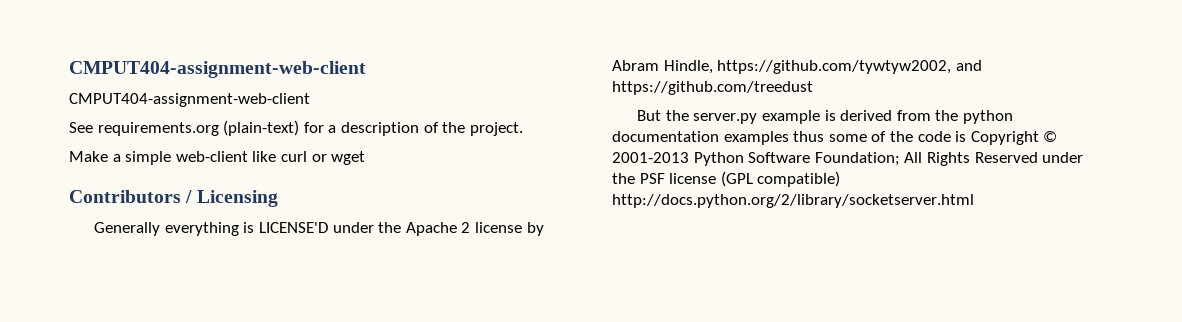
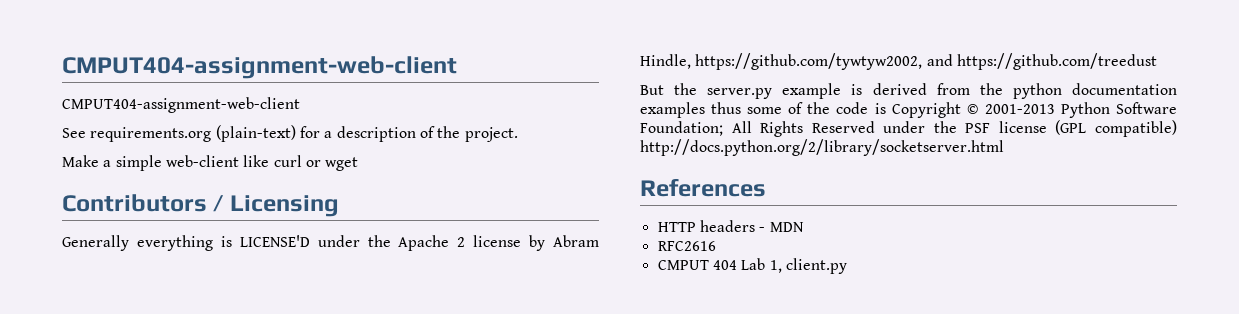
(974, 201) none -> [640,178,766,197] [657,220,804,232] [657,241,716,251] [657,258,847,274] // References // HTTP headers - MDN // RFC2616 // CMPUT 404 Lab 1, client.py

